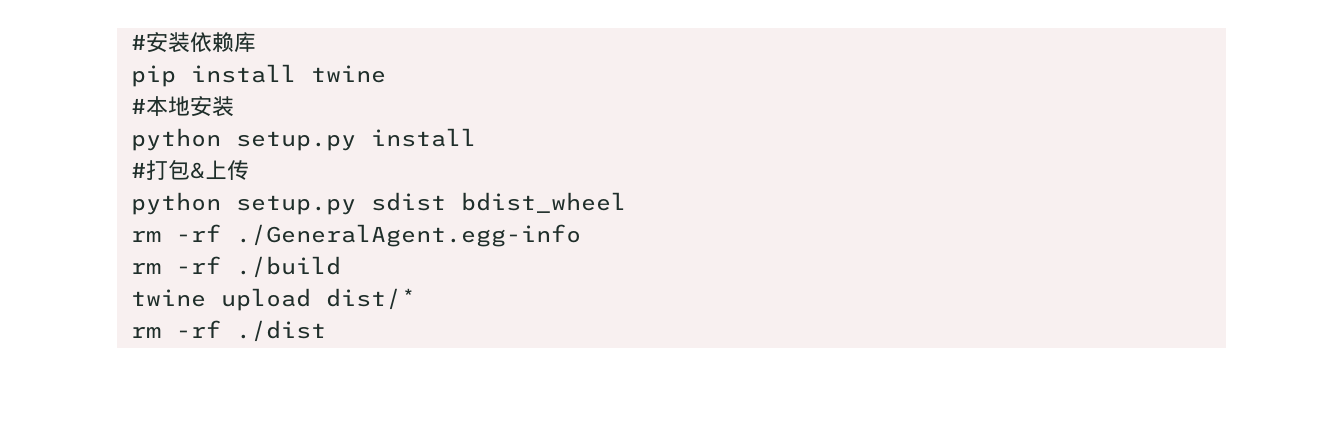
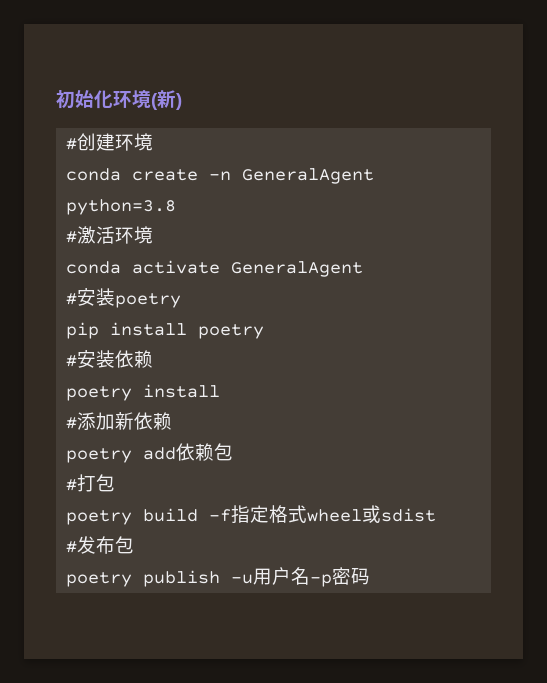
(130, 42) none -> [56,90,182,110] [65,133,153,151] [65,168,374,184] [65,199,176,215] [65,226,153,244] [65,260,363,277] [65,288,181,308] [65,322,264,339] 初始化环境(新) // #创建环境 // conda create -n GeneralAgent python=3.8 // #激活环境 // conda activate GeneralAgent // #安装poetry // pip install poetry //
[233,32,256,52] [130,64,386,87] [130,96,234,117] [130,128,476,151] [130,160,249,180] [130,192,626,215] [130,224,581,247] [130,256,341,278] [130,288,416,311] [130,320,326,342] 库 // pip install twine // #本地安装 // python setup.py install // #打包&上传 // python setup.py sdist bdist_wheel // rm -rf ./GeneralAgent.egg-info // rm -rf ./build // twine upload dist/* // rm -rf ./dist -> [65,384,220,401] [65,412,172,430] [65,443,233,463] [65,474,115,492] [65,505,436,525] [65,536,134,554] [65,567,370,587] // poetry install // #添加新依赖 // poetry add依赖包 // #打包 // poetry build -f指定格式wheel或sdist // #发布包 // poetry publish -u用户名-p密码

